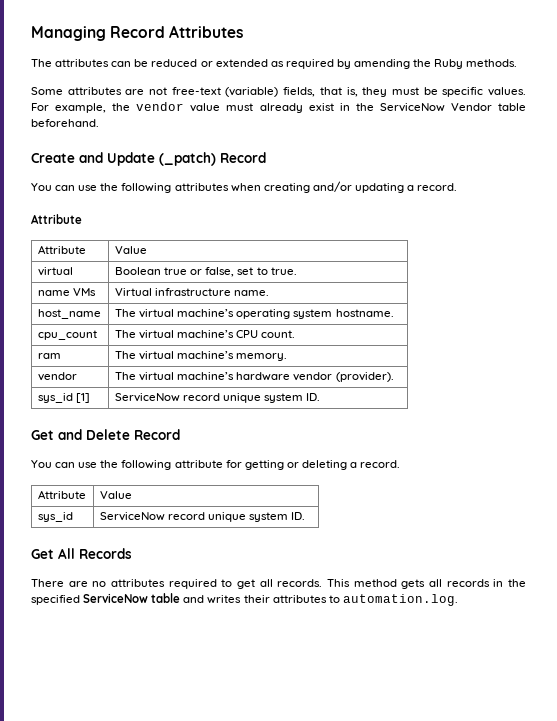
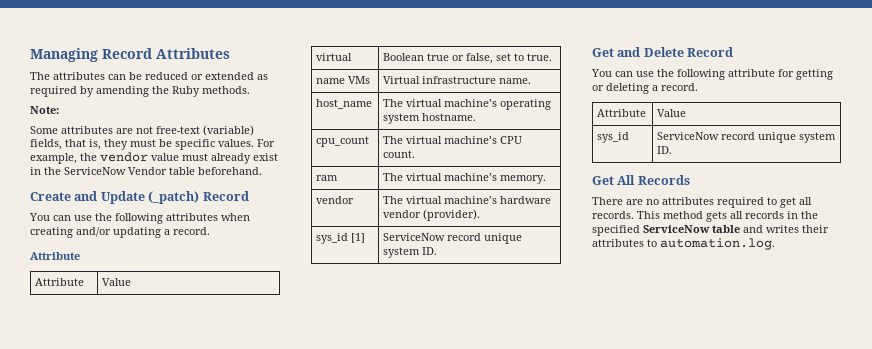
(518, 63) none -> [30,106,59,114] // Note:

